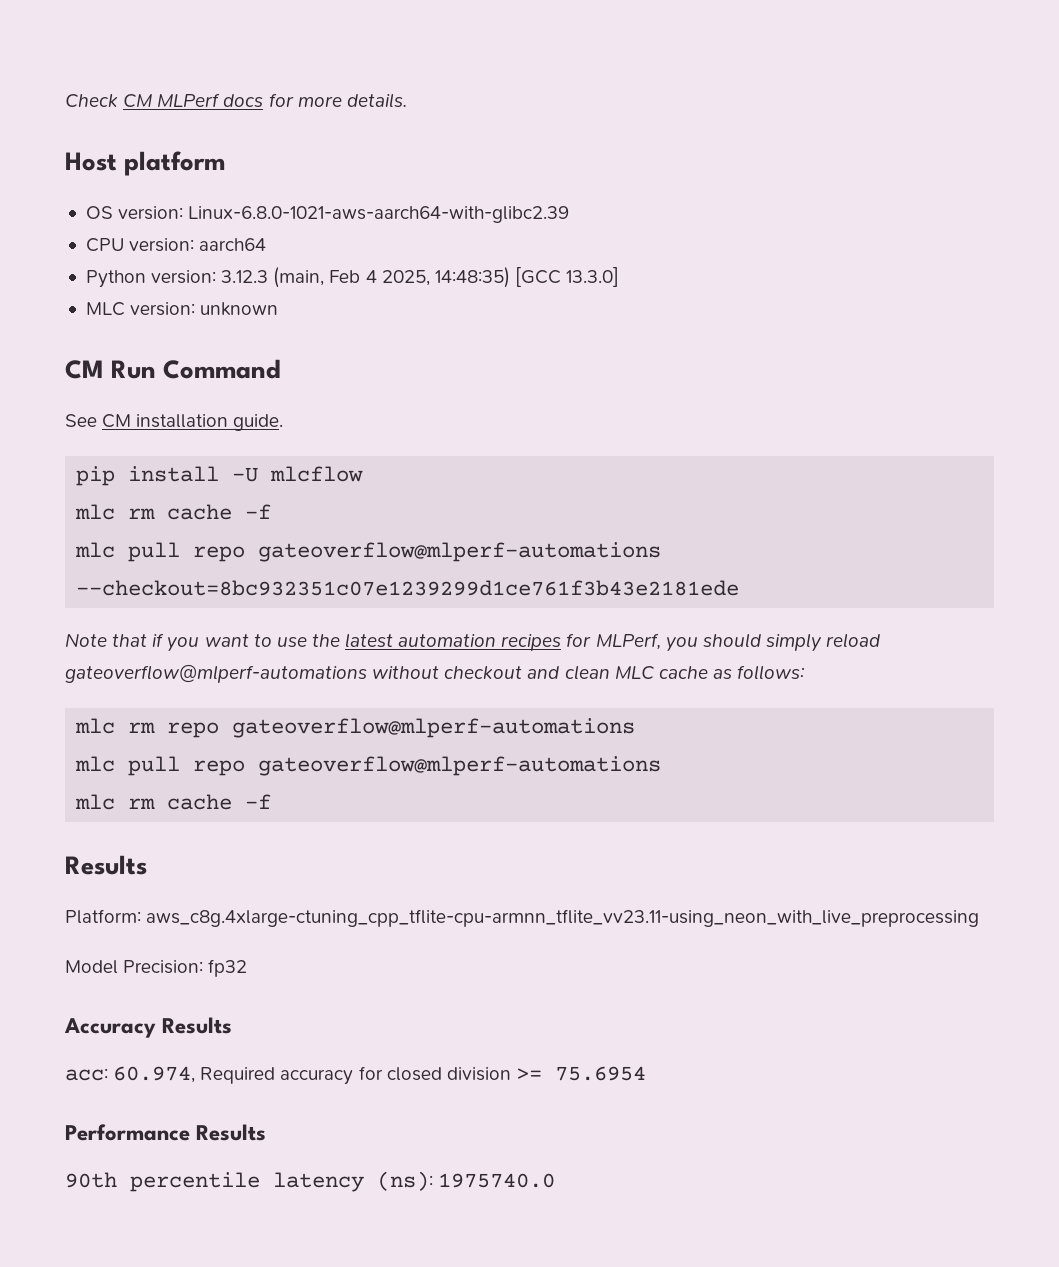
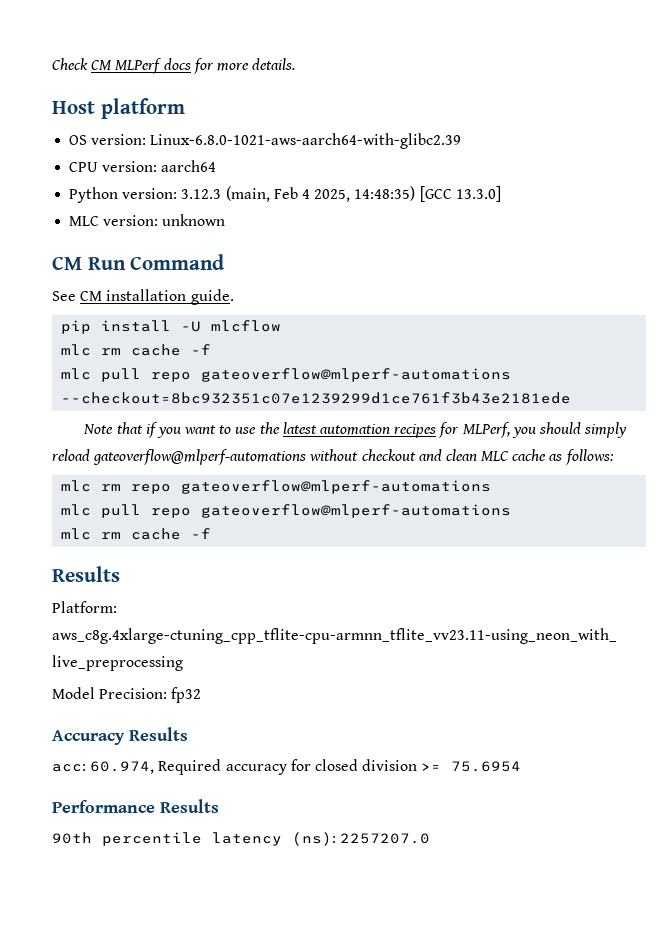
[438,1173,556,1188] 1975740.0 -> [340,833,431,844] 2257207.0

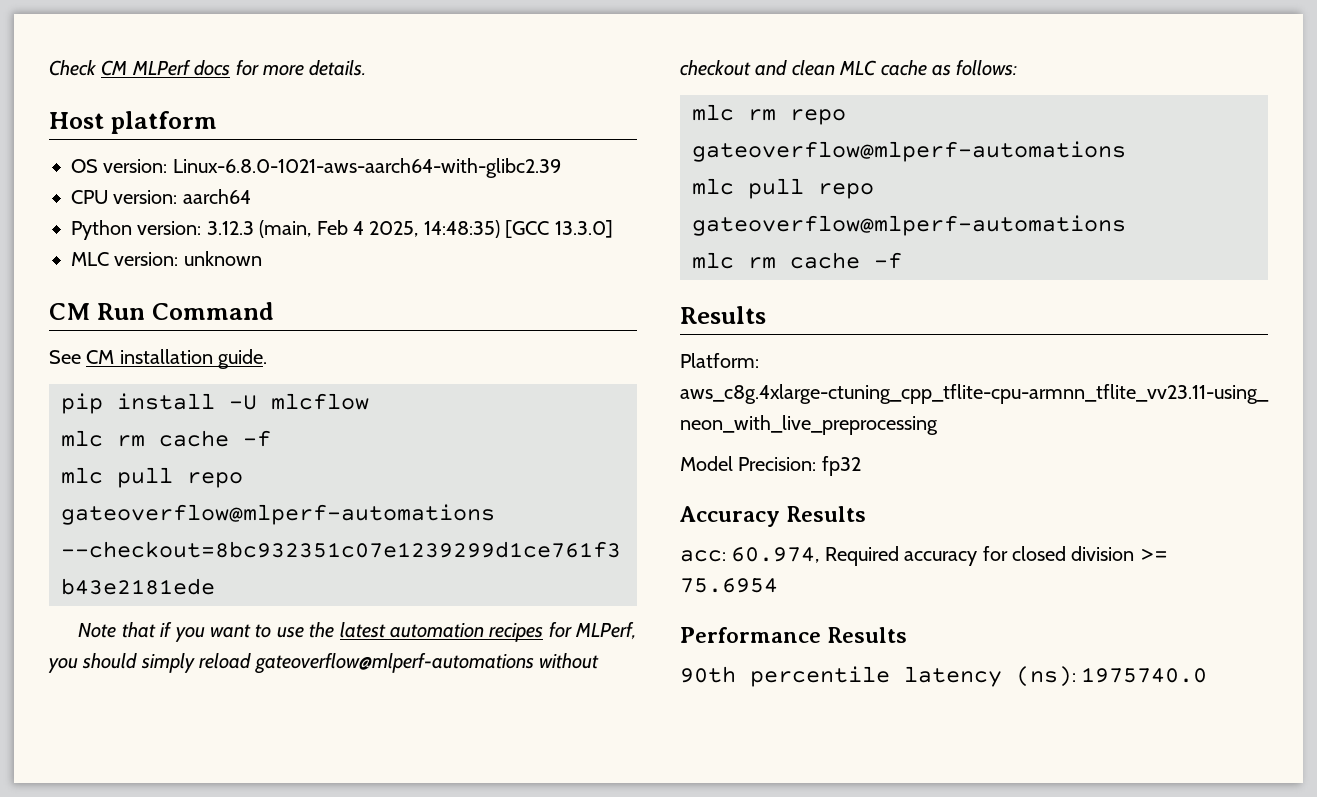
[340,833,431,844] 2257207.0 -> [1081,667,1208,683] 1975740.0

